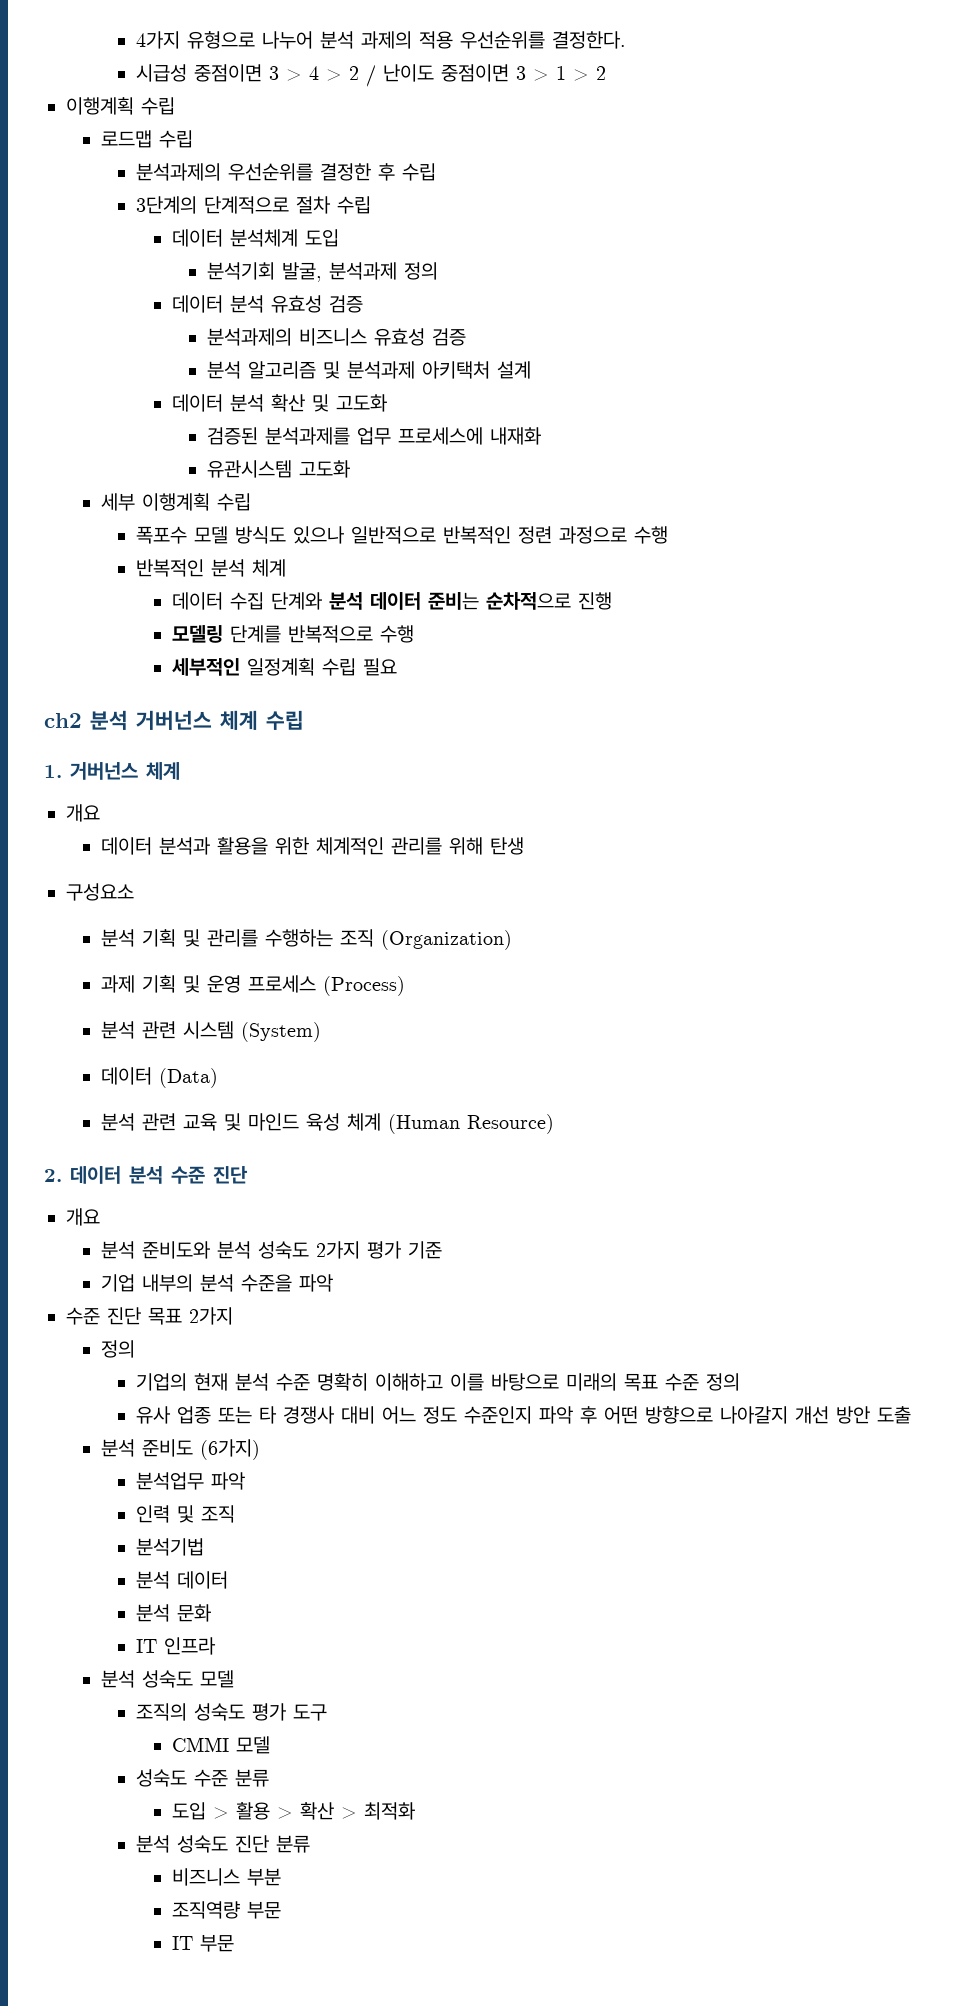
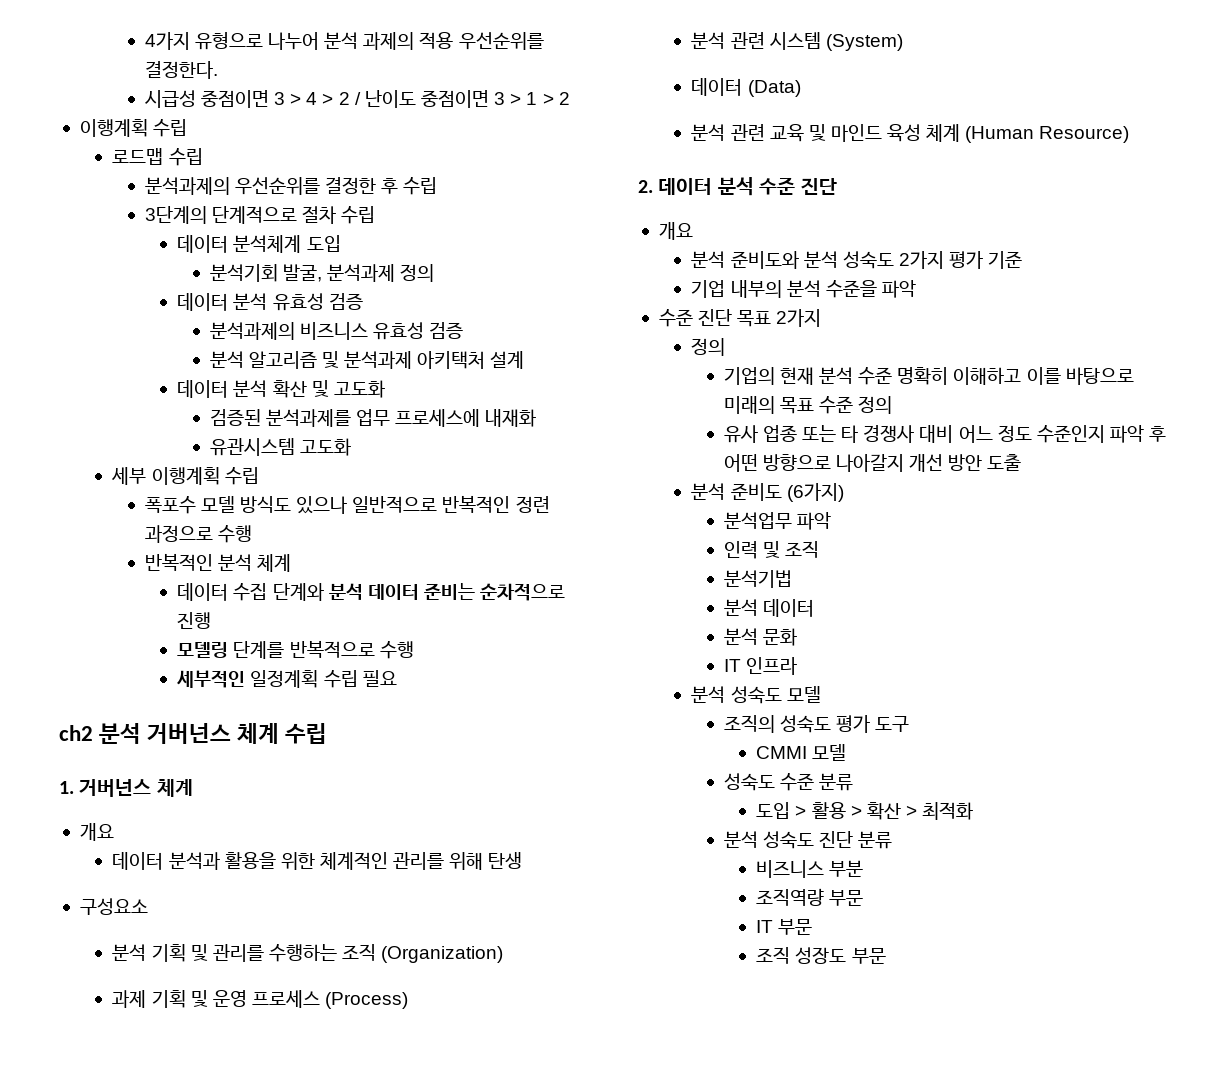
(234, 1943) none -> [756,947,886,964] // 조직 성장도 부문

